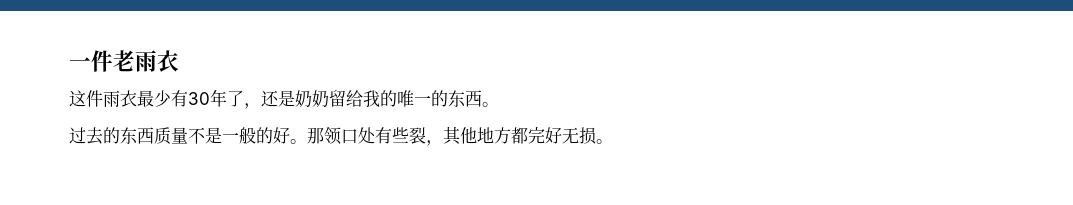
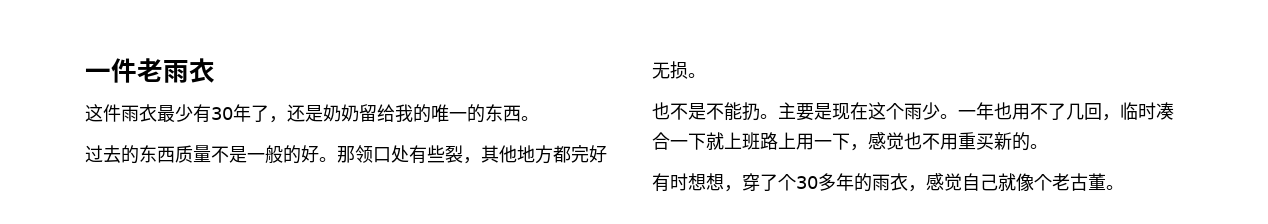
(613, 141) none -> [652,102,1174,121] [652,132,1048,151] [652,173,1124,192] // 也不是不能扔。主要是现在这个雨少。一年也用不了几回，临时凑合一下就上班路上用一下，感觉也不用重买新的。 // 有时想想，穿了个30多年的雨衣，感觉自己就像个老古董。

